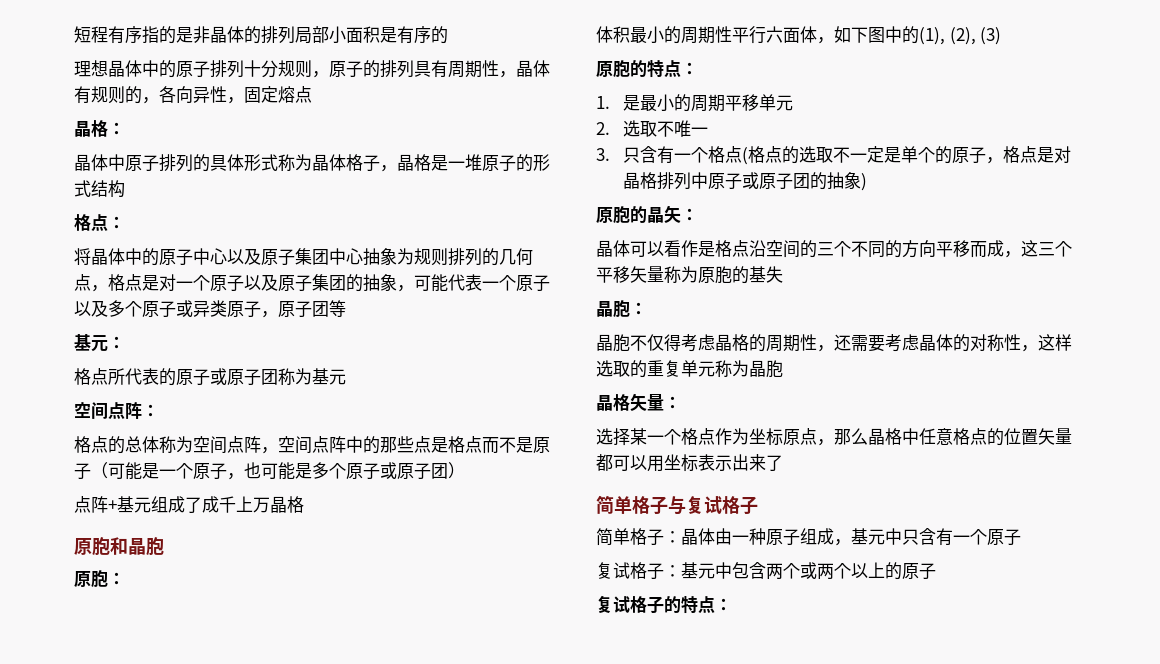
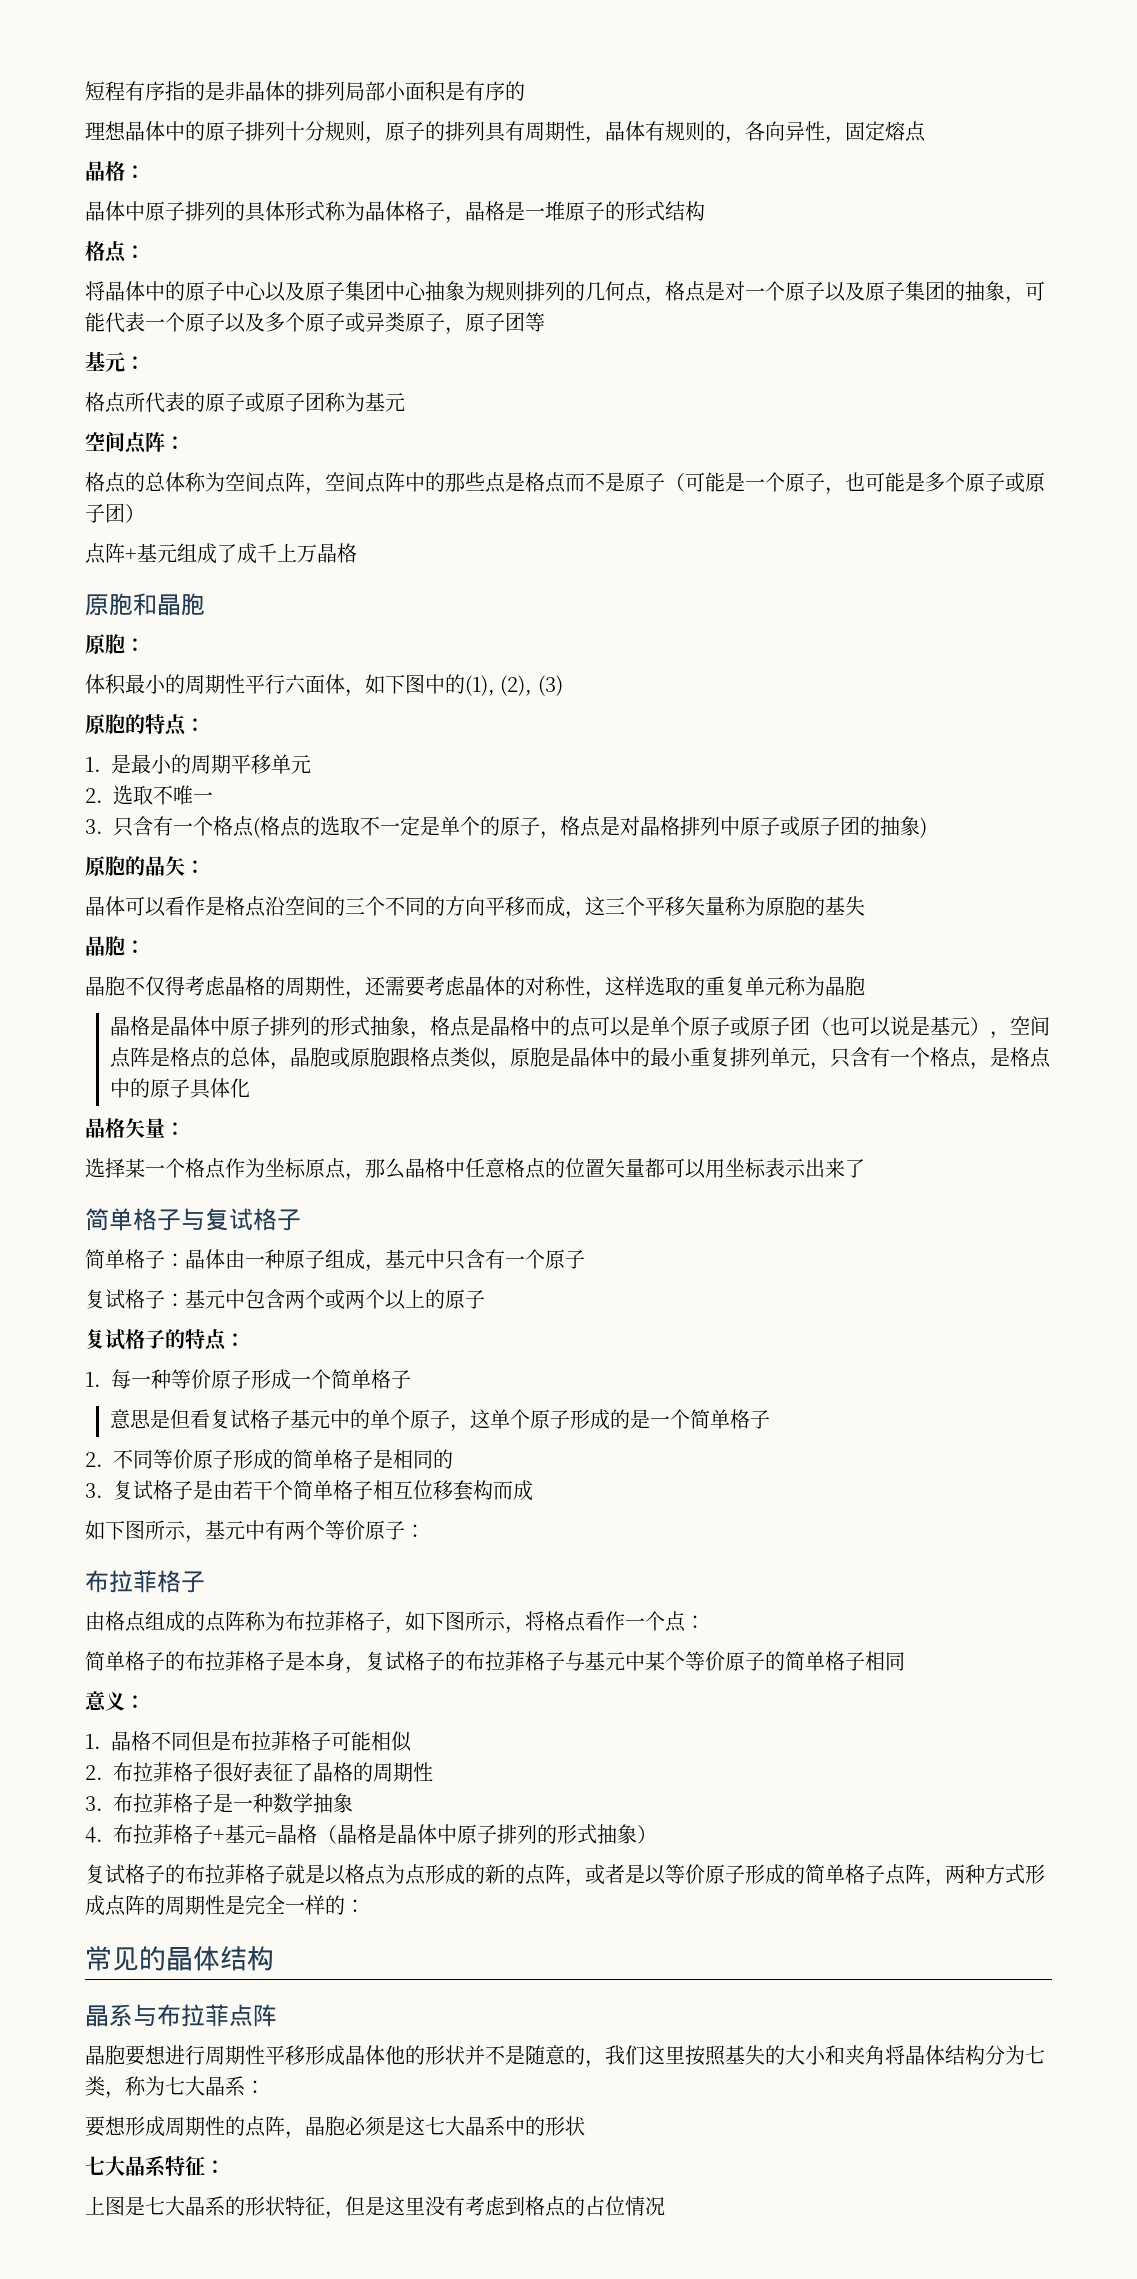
(783, 369) none -> [109,1016,1050,1039] [109,1047,1051,1070] [109,1078,250,1099] // 晶格是晶体中原子排列的形式抽象，格点是晶格中的点可以是单个原子或原子团（也可以说是基元），空间点阵是格点的总体，晶胞或原胞跟格点类似，原胞是晶体中的最小重复排列单元，只含有一个格点，是格点中的原子具体化
(732, 604) none -> [85,1369,411,1390] [109,1409,770,1432] [85,1449,453,1470] [85,1480,533,1501] [85,1520,425,1543] [85,1570,205,1593] [85,1611,705,1634] [85,1651,905,1674] [85,1691,145,1711] [85,1731,412,1752] [85,1762,433,1782] [85,1793,353,1813] [85,1824,657,1844] [85,1864,1045,1887] [85,1895,365,1916] [85,1946,274,1971] [85,2004,277,2027] [85,2045,1045,2068] [85,2076,265,2099] [85,2116,585,2139] [85,2155,225,2177] [85,2196,665,2219] // 1.每一种等价原子形成一个简单格子 // 意思是但看复试格子基元中的单个原子，这单个原子形成的是一个简单格子 // 2.不同等价原子形成的简单格子是相同的 // 3.复试格子是由若干个简单格子相互位移套构而成 // 如下图所示，基元中有两个等价原子： // 布拉菲格子 // 由格点组成的点阵称为布拉菲格子，如下图所示，将格点看作一个点： // 简单格子的布拉菲格子是本身，复试格子的布拉菲格子与基元中某个等价原子的简单格子相同 // 意义： // 1.晶格不同但是布拉菲格子可能相似 // 2.布拉菲格子很好表征了晶格的周期性 // 3.布拉菲格子是一种数学抽象 // 4.布拉菲格子+基元=晶格（晶格是晶体中原子排列的形式抽象） // 复试格子的布拉菲格子就是以格点为点形成的新的点阵，或者是以等价原子形成的简单格子点阵，两种方式形成点阵的周期性是完全一样的： // 常见的晶体结构 // 晶系与布拉菲点阵 // 晶胞要想进行周期性平移形成晶体他的形状并不是随意的，我们这里按照基失的大小和夹角将晶体结构分为七类，称为七大晶系： // 要想形成周期性的点阵，晶胞必须是这七大晶系中的形状 // 七大晶系特征： // 上图是七大晶系的形状特征，但是这里没有考虑到格点的占位情况

